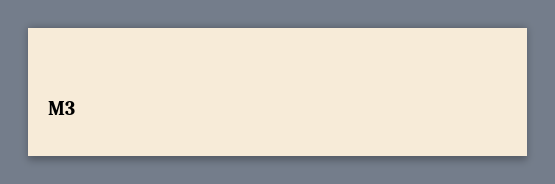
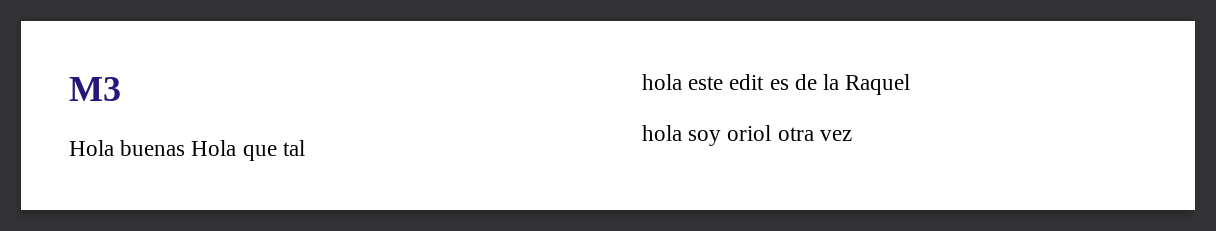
(75, 108) none -> [69,140,305,161] [642,74,911,95] [642,125,852,146] // Hola buenas Hola que tal // hola este edit es de la Raquel // hola soy oriol otra vez

